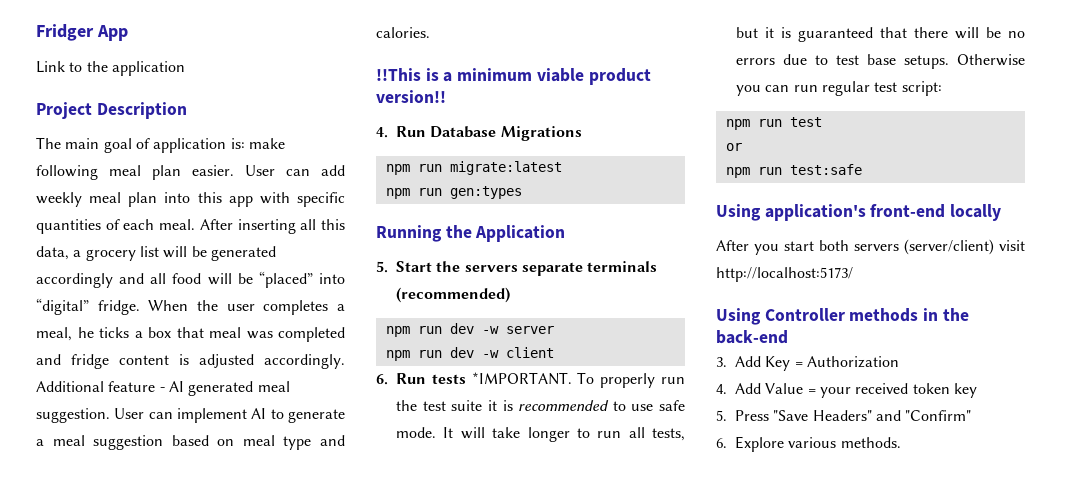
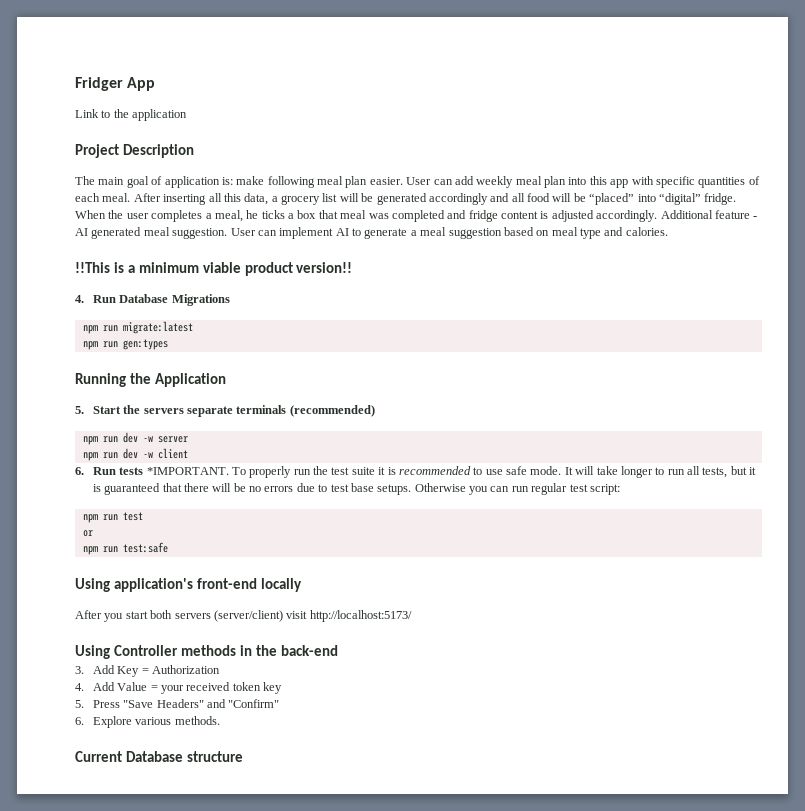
(901, 442) none -> [75,751,243,762] // Current Database structure

